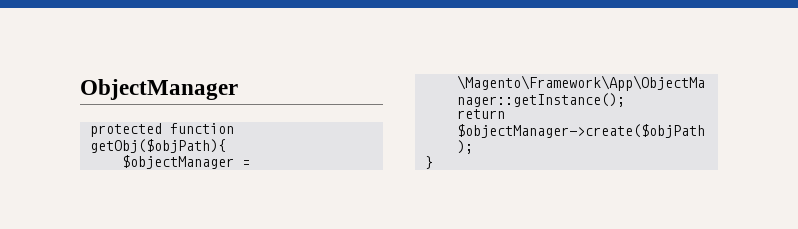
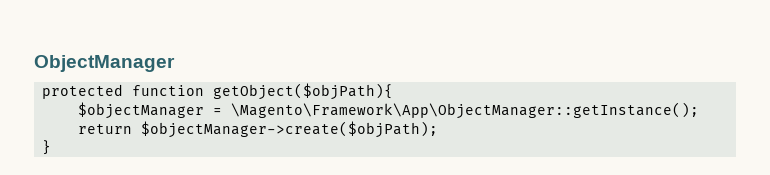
[89,139,226,153] getObj($objPath){ -> [213,83,394,100] getObject($objPath){

